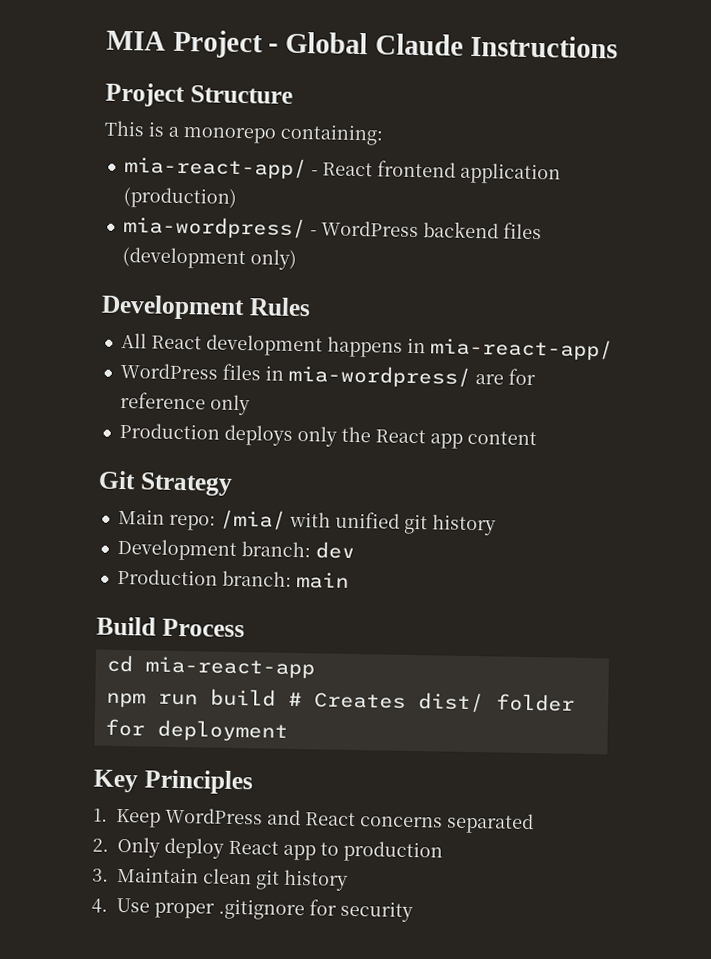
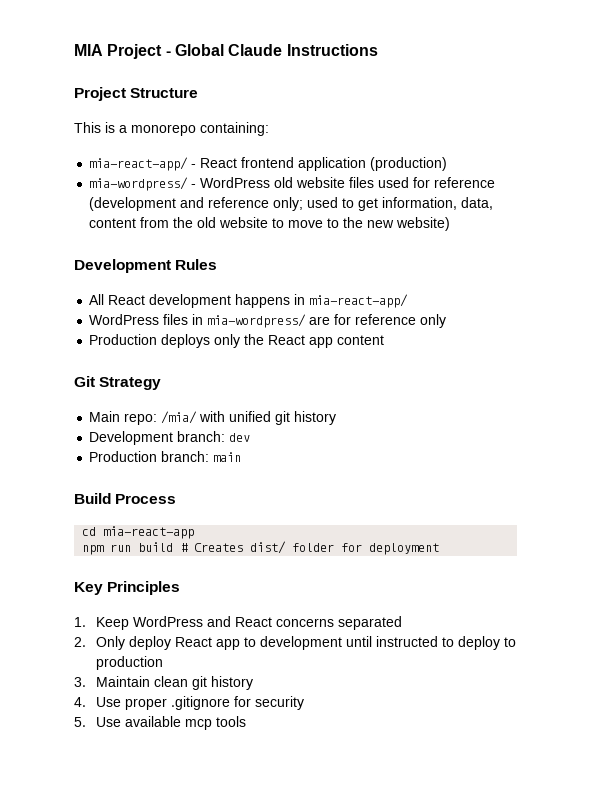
[422,221,542,240] [121,246,297,270] backend files (development only) -> [274,177,496,188] [89,197,494,211] [89,217,451,231] old website files used for reference (development and reference only; used to get information, data, content from the old website to move to the new website)
(339, 849) none -> [259,636,516,650] development until instructed to deploy to
(413, 911) none -> [74,716,246,730] // 5. Use available mcp tools

